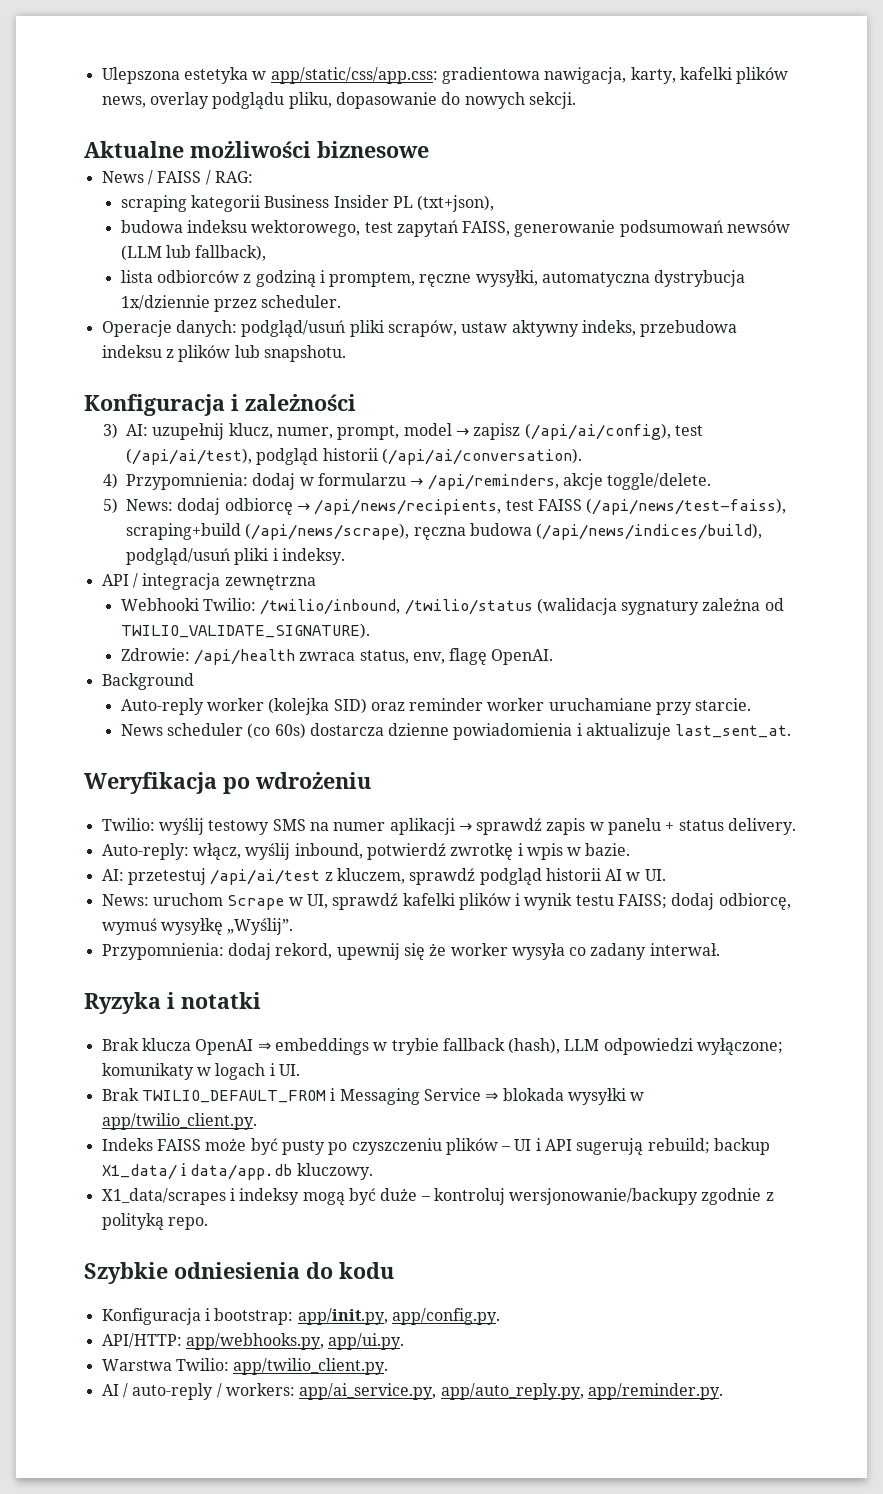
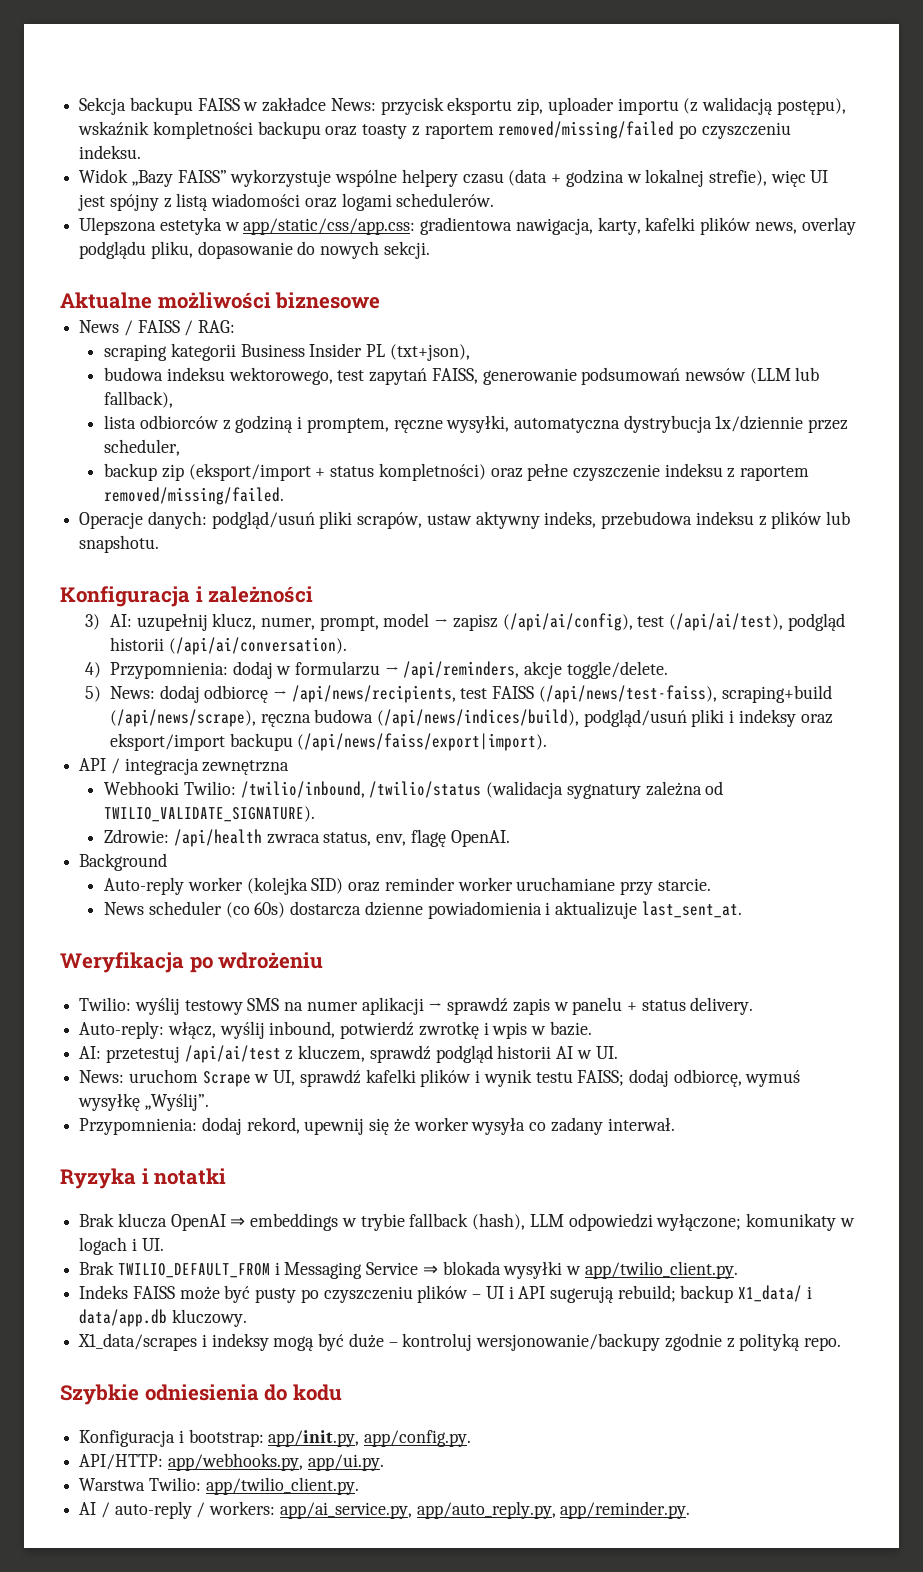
(101, 75) none -> [79,97,846,115] [78,121,791,139] [79,145,142,159] [79,169,829,187] [78,193,495,211] Sekcja backupu FAISS w zakładce News: przycisk eksportu zip, uploader importu (z walidacją postępu), wskaźnik kompletności backupu oraz toasty z raportem removed/missing/failed po czyszczeniu indeksu. // Widok „Bazy FAISS” wykorzystuje wspólne helpery czasu (data + godzina w lokalnej strefie), więc UI jest spójny z listą wiadomości oraz logami schedulerów. //
[261,295,342,308] scheduler. -> [104,439,181,456] [104,463,810,481] [104,487,285,505] scheduler, // backup zip (eksport/import + status kompletności) oraz pełne czyszczenie indeksu z raportem removed/missing/failed.
[281,548,345,565] indeksy. -> [738,709,833,727] [109,733,548,751] indeksy oraz eksport/import backupu (/api/news/faiss/export|import).

